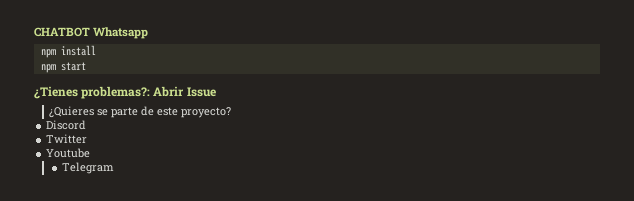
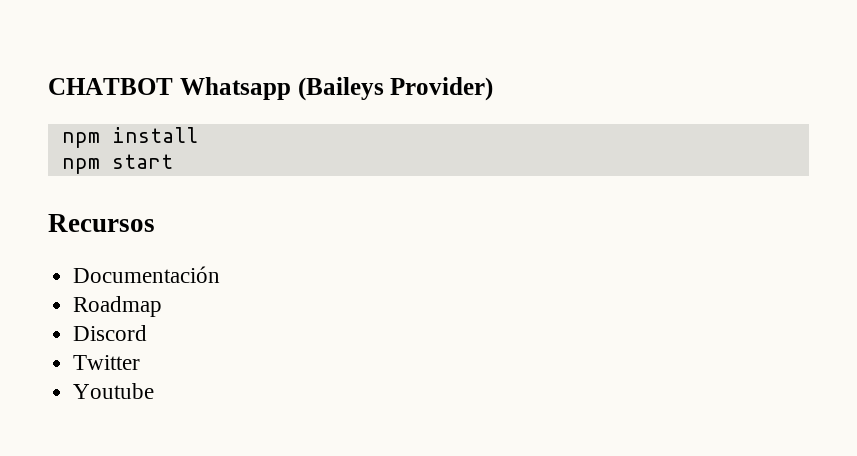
(149, 33) none -> [297,77,494,101] (Baileys Provider)
[34,86,216,99] [49,106,232,118] ¿Tienes problemas?: Abrir Issue // ¿Quieres se parte de este proyecto? -> [48,214,155,232] [73,266,221,283] [73,296,163,317] Recursos // Documentación // Roadmap
[61,162,114,174] // Telegram -> (155, 391) none

